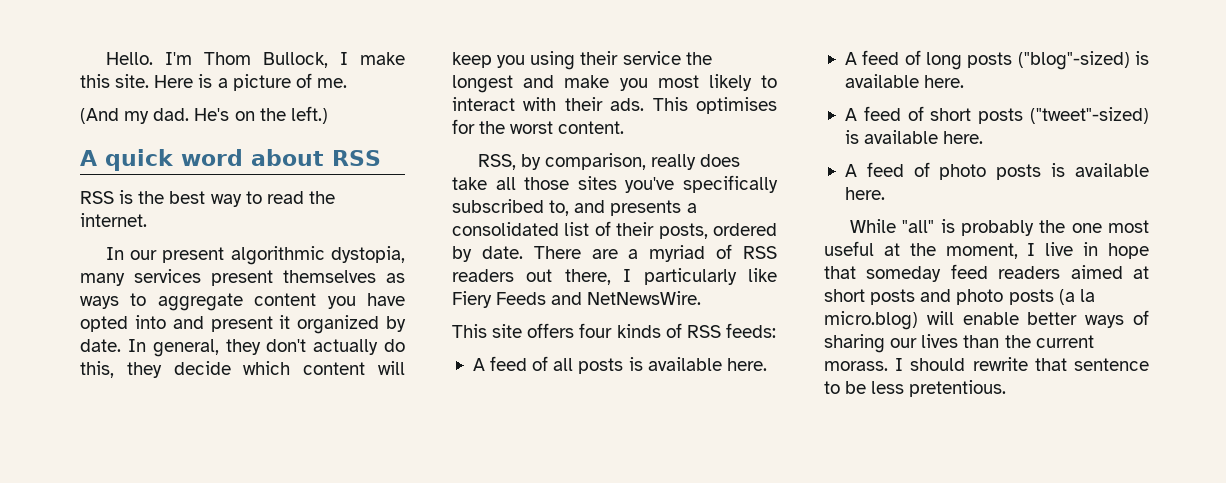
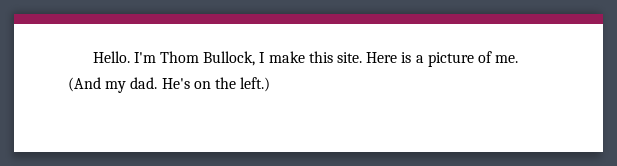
[80,149,381,171] [80,190,335,207] [80,213,147,227] [105,246,405,265] [80,269,405,286] [80,293,405,311] [80,315,407,334] [80,339,406,357] [80,361,406,378] [452,51,712,70] [452,74,777,93] [452,97,777,114] [452,119,625,134] [477,153,741,170] [452,175,778,193] [452,199,697,216] [452,221,777,239] [452,244,777,262] [452,268,777,285] [452,291,702,308] [452,323,776,338] [472,356,767,374] [844,50,1149,70] [844,74,965,88] [844,106,1149,124] [844,130,984,144] [844,162,1149,180] [844,187,885,200] [849,219,1149,236] [824,241,1149,259] [824,264,1149,282] [824,289,1095,305] [824,310,1149,330] [824,334,1094,353] [824,357,1149,371] [824,380,1007,397] // A quick word about RSS // RSS is the best way to read the internet. // In our present algorithmic dystopia, many services present themselves as ways to aggregate content you have opted into and present it organized by date. In general, they don't actually do this, they decide which content will keep you using their service the longest and make you most likely to interact with their ads. This optimises for the worst content. // RSS, by comparison, really does take all those sites you've specifically subscribed to, and presents a consolidated list of their posts, ordered by date. There are a myriad of RSS readers out there, I particularly like Fiery Feeds and NetNewsWire. // This site offers four kinds of RSS feeds: // A feed of all posts is available here. // A feed of long posts ("blog"-sized) is available here. // A feed of short posts ("tweet"-sized) is available here. // A feed of photo posts is available here. // While "all" is probably the one most useful at the moment, I live in hope that someday feed readers aimed at short posts and photo posts (a la micro.blog) will enable better ways of sharing our lives than the current morass. I should rewrite that sentence to be less pretentious. -> (271, 84) none

